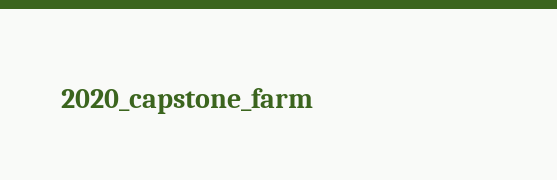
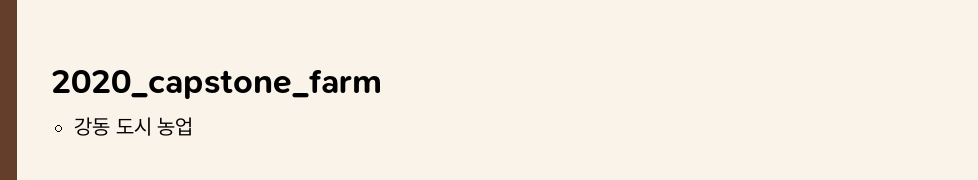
(313, 101) none -> [74,117,194,136] // 강동 도시 농업

